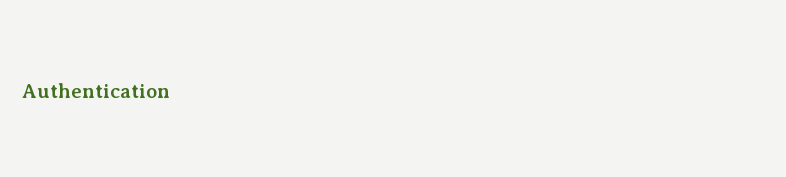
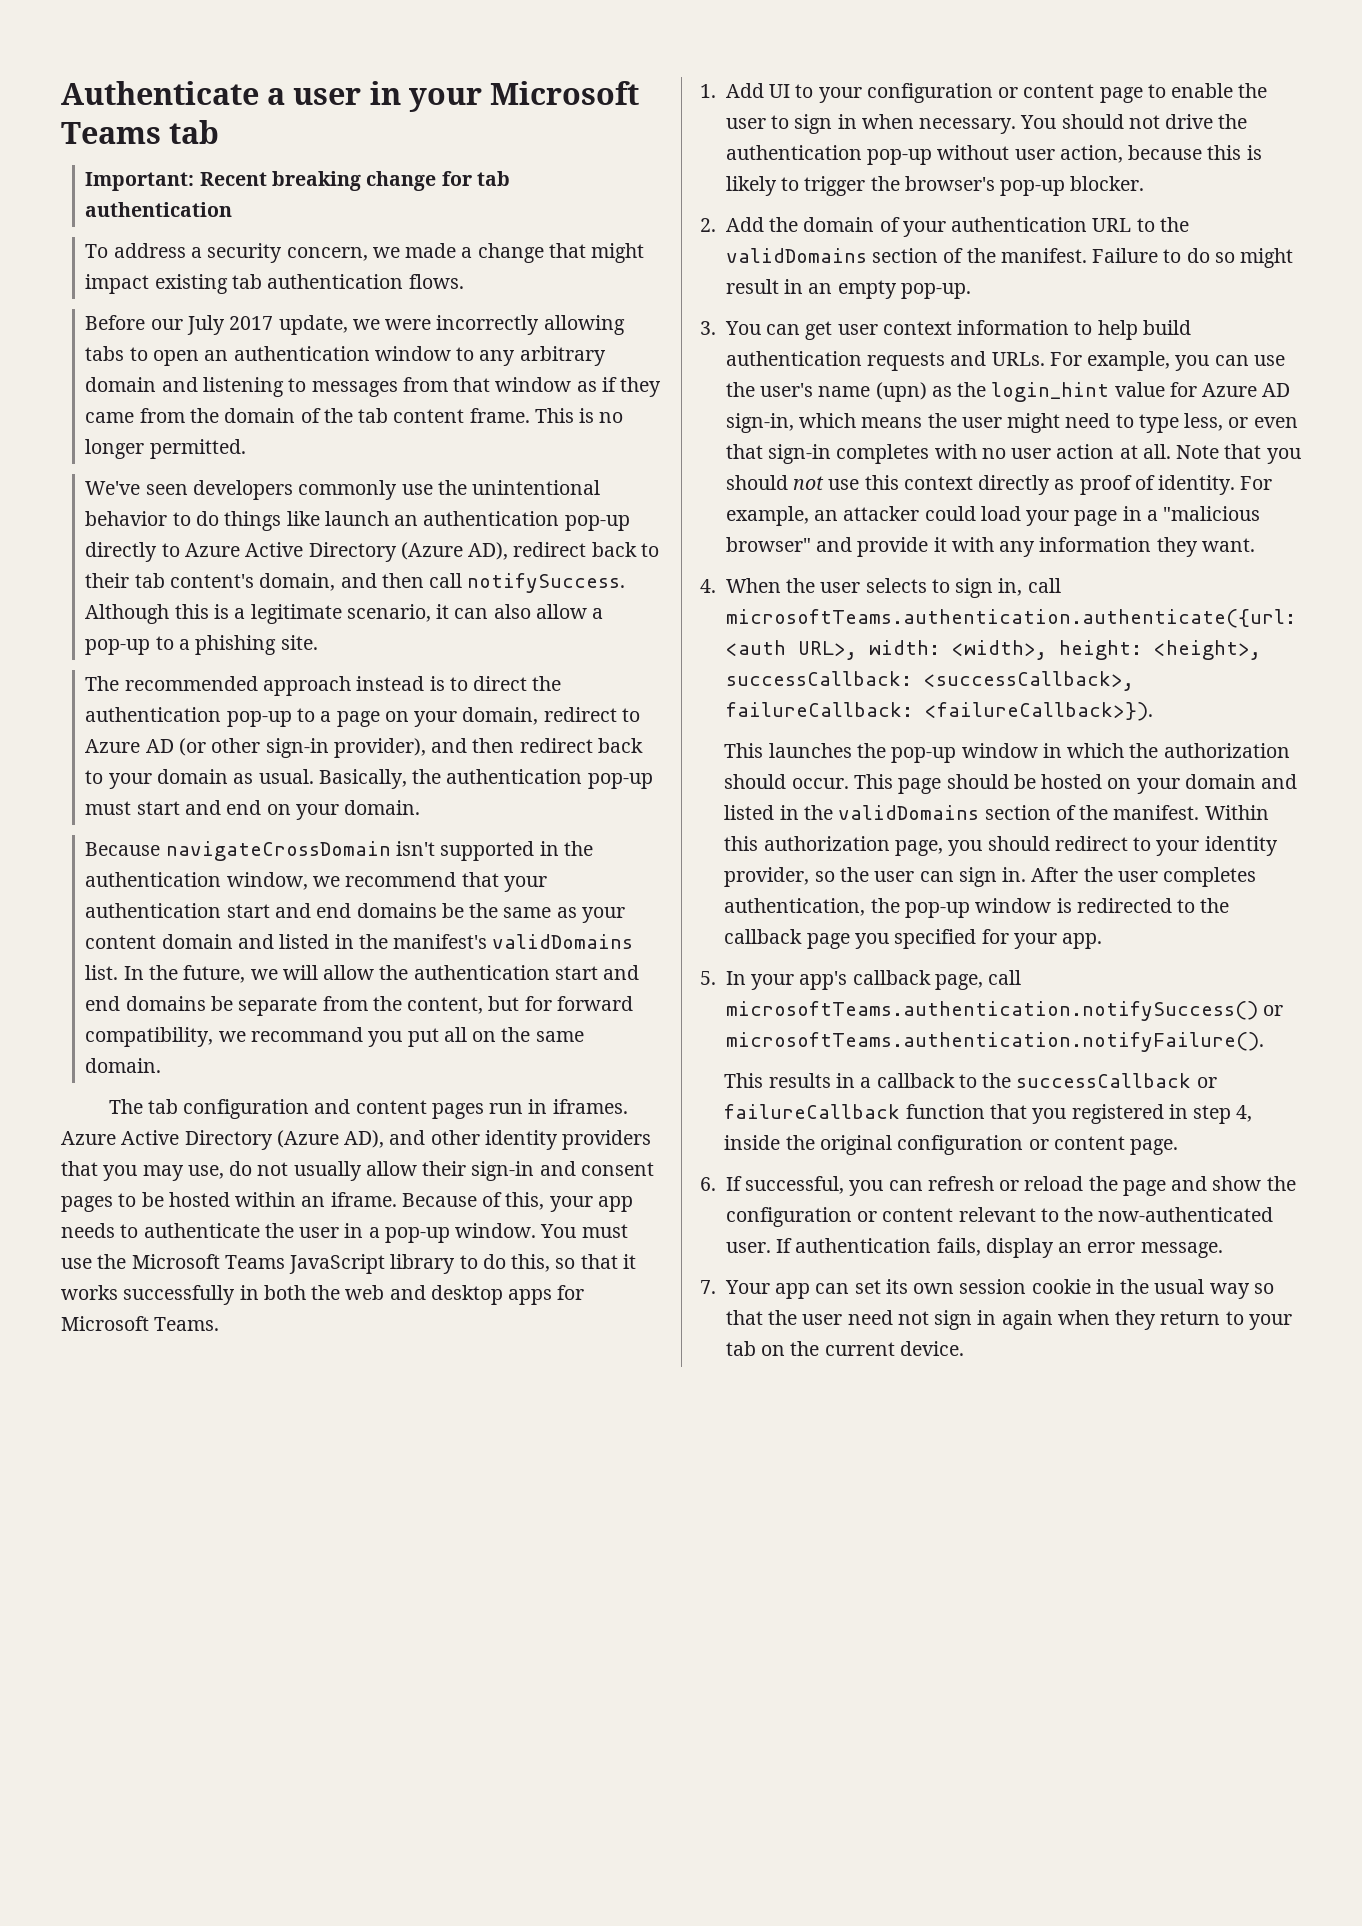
[22,83,170,98] Authentication -> [61,81,640,112] [61,120,220,144] [85,171,510,191] [85,202,233,217] [85,243,645,263] [85,274,464,294] [85,315,625,335] [85,346,606,366] [85,377,662,397] [85,408,624,423] [85,439,246,459] [85,480,601,500] [85,511,630,531] [85,542,659,562] [85,573,626,593] [85,604,604,624] [85,635,318,655] [85,676,562,696] [85,707,640,727] [85,738,643,758] [85,769,653,789] [85,800,421,820] [85,841,593,861] [85,872,547,892] [85,903,625,923] [85,934,634,949] [85,965,640,983] [85,996,633,1016] [85,1027,584,1047] [85,1058,162,1073] [108,1099,628,1119] [61,1130,652,1150] [61,1161,654,1181] [61,1192,633,1212] [61,1223,628,1243] [61,1254,636,1274] [61,1285,585,1305] [61,1316,220,1331] [700,83,1268,103] [725,114,1248,134] [725,145,1262,165] [725,176,1145,196] [700,217,1189,237] [725,248,1294,268] [725,279,971,299] [700,320,1191,340] [725,351,1285,371] [725,382,1291,402] [725,413,1298,433] [725,444,1301,464] [725,475,1273,495] [725,506,1261,526] [725,537,1255,557] [700,578,1061,598] [725,609,1296,628] [725,640,1261,660] [725,671,1134,691] [725,702,1153,721] [724,743,1290,763] [724,774,1298,794] [724,805,1269,820] [724,836,1278,856] [724,867,1257,887] [724,898,1230,918] [724,929,1103,949] [700,970,1022,990] [725,1001,1284,1021] [725,1032,1264,1052] [724,1073,1217,1088] [724,1104,1253,1124] [724,1135,1179,1155] [700,1176,1296,1196] [725,1207,1274,1227] [725,1238,1223,1258] [700,1279,1274,1299] [725,1310,1292,1330] [725,1341,964,1356] Authenticate a user in your Microsoft Teams tab // Important: Recent breaking change for tab authentication // To address a security concern, we made a change that might impact existing tab authentication flows. // Before our July 2017 update, we were incorrectly allowing tabs to open an authentication window to any arbitrary domain and listening to messages from that window as if they came from the domain of the tab content frame. This is no longer permitted. // We've seen developers commonly use the unintentional behavior to do things like launch an authentication pop-up directly to Azure Active Directory (Azure AD), redirect back to their tab content's domain, and then call notifySuccess. Although this is a legitimate scenario, it can also allow a pop-up to a phishing site. // The recommended approach instead is to direct the authentication pop-up to a page on your domain, redirect to Azure AD (or other sign-in provider), and then redirect back to your domain as usual. Basically, the authentication pop-up must start and end on your domain. // Because navigateCrossDomain isn't supported in the authentication window, we recommend that your authentication start and end domains be the same as your content domain and listed in the manifest's validDomains list. In the future, we will allow the authentication start and end domains be separate from the content, but for forward compatibility, we recommand you put all on the same domain. // The tab configuration and content pages run in iframes. Azure Active Directory (Azure AD), and other identity providers that you may use, do not usually allow their sign-in and consent pages to be hosted within an iframe. Because of this, your app needs to authenticate the user in a pop-up window. You must use the Microsoft Teams JavaScript library to do this, so that it works successfully in both the web and desktop apps for Microsoft Teams. // 1. Add UI to your configuration or content page to enable the user to sign in when necessary. You should not drive the authentication pop-up without user action, because this is likely to trigger the browser's pop-up blocker. // 2. Add the domain of your authentication URL to the validDomains section of the manifest. Failure to do so might result in an empty pop-up. // 3. You can get user context information to help build authentication requests and URLs. For example, you can use the user's name (upn) as the login_hint value for Azure AD sign-in, which means the user might need to type less, or even that sign-in completes with no user action at all. Note that you should not use this context directly as proof of identity. For example, an attacker could load your page in a "malicious browser" and provide it with any information they want. // 4. When the user selects to sign in, call microsoftTeams.authentication.authenticate({url: <auth URL>, width: <width>, height: <height>, successCallback: <successCallback>, failureCallback: <failureCallback>}). // This launches the pop-up window in which the authorization should occur. This page should be hosted on your domain and listed in the validDomains section of the manifest. Within this authorization page, you should redirect to your identity provider, so the user can sign in. After the user completes authentication, the pop-up window is redirected to the callback page you specified for your app. // 5. In your app's callback page, call microsoftTeams.authentication.notifySuccess() or microsoftTeams.authentication.notifyFailure(). // This results in a callback to the successCallback or failureCallback function that you registered in step 4, inside the original configuration or content page. // 6. If successful, you can refresh or reload the page and show the configuration or content relevant to the now-authenticated user. If authentication fails, display an error message. // 7. Your app can set its own session cookie in the usual way so that the user need not sign in again when they return to your tab on the current device.

